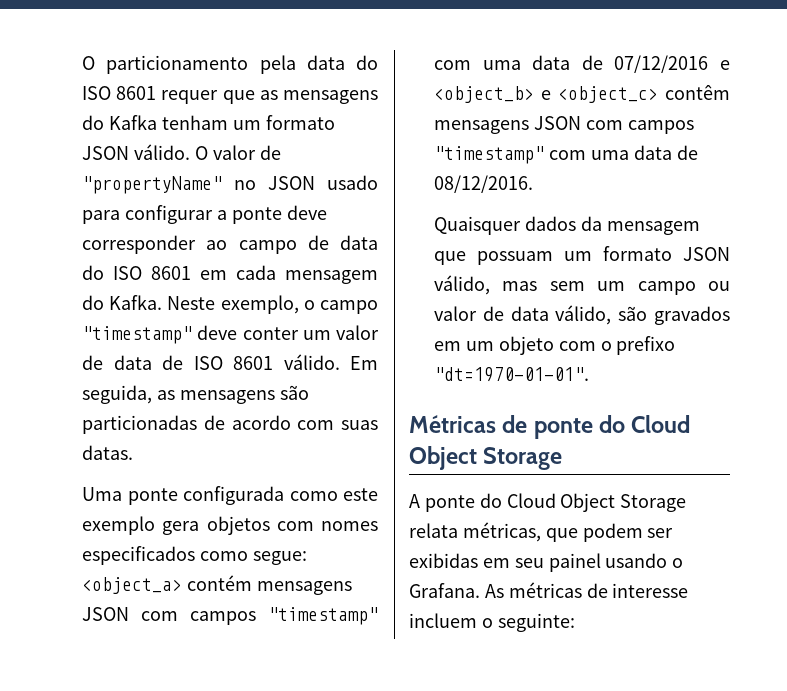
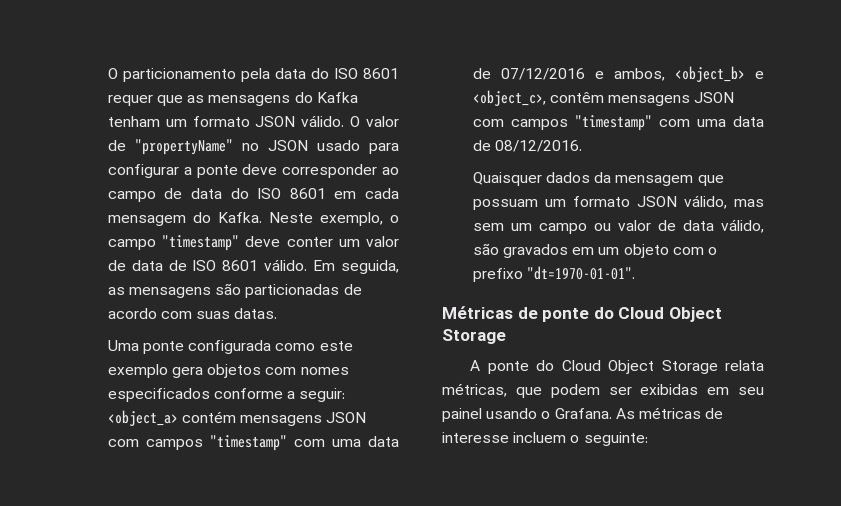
[199,551,307,565] como segue: -> [214,388,346,402] conforme a seguir:
(730, 65) none -> [613,68,665,81] ambos,
[558,86,659,103] <object_c> -> [472,90,546,106] <object_c>,

